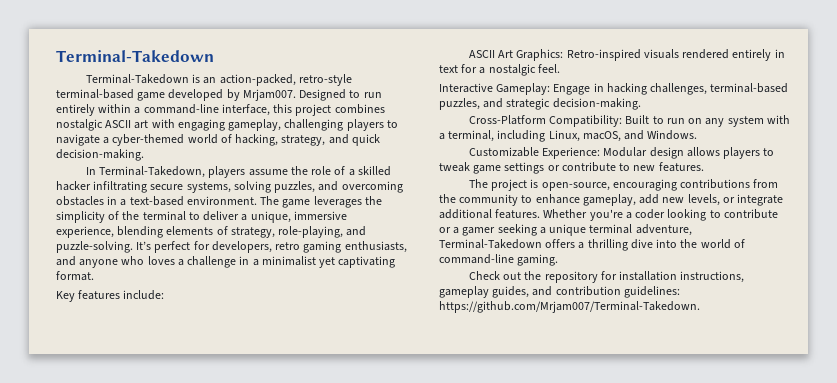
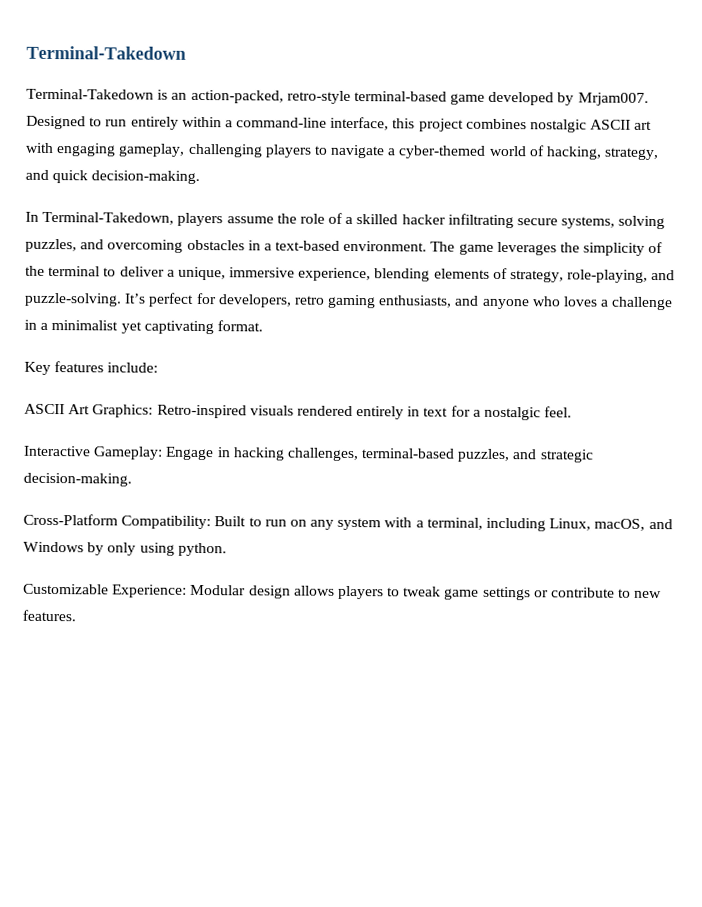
[647,130,698,140] Windows. -> [23,541,227,557] Windows by only using python.
[468,179,779,191] [439,194,784,206] [439,209,778,221] [439,224,692,236] [439,239,745,251] [439,254,559,266] [468,271,745,283] [439,286,680,298] [439,301,700,313] // The project is open-source, encouraging contributions from the community to enhance gameplay, add new levels, or integrate additional features. Whether you're a coder looking to contribute or a gamer seeking a unique terminal adventure, Terminal-Takedown offers a thrilling dive into the world of command-line gaming. // Check out the repository for installation instructions, gameplay guides, and contribution guidelines: https://github.com/Mrjam007/Terminal-Takedown. -> (76, 615) none

